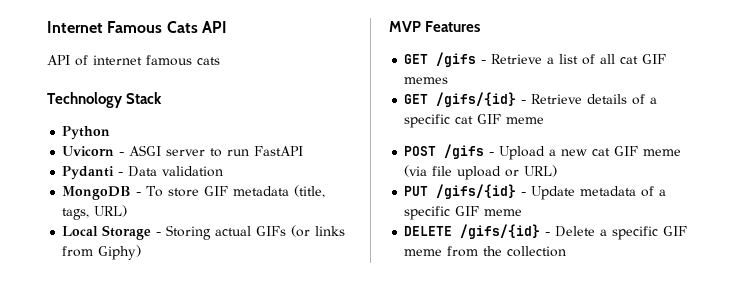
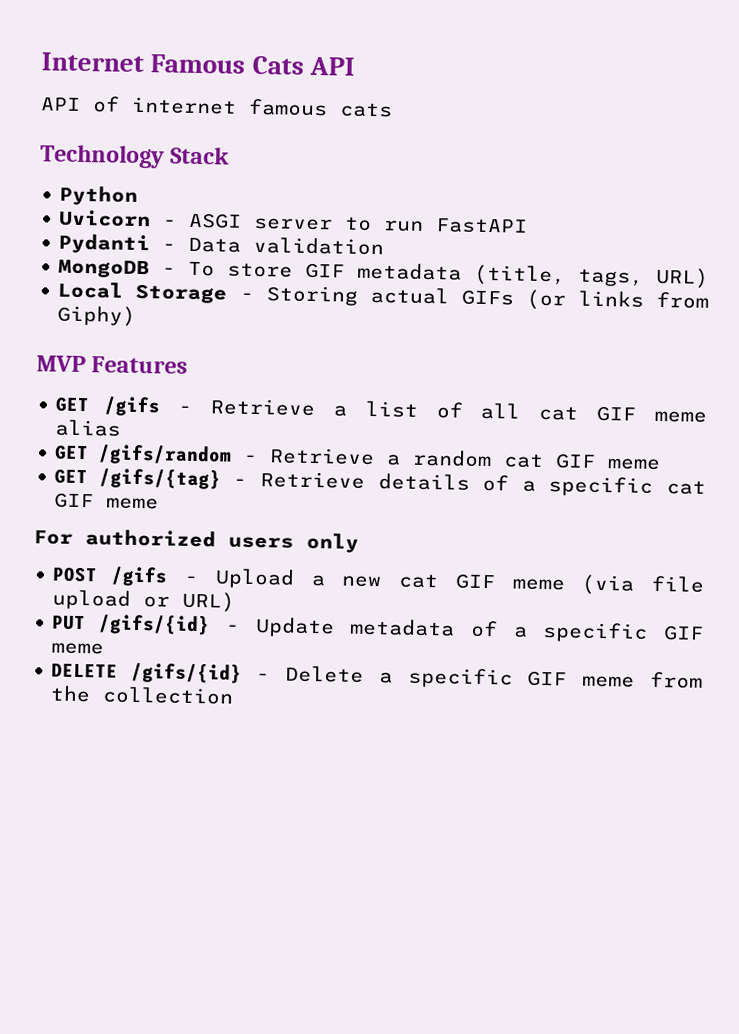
[404,77,449,84] [404,92,517,107] memes // GET /gifs/{id} -> [653,410,707,423] [55,419,122,437] [54,444,662,471] [54,467,221,490] meme alias // GET /gifs/random - Retrieve a random cat GIF meme // GET /gifs/{tag}
(545, 120) none -> [33,529,359,553] // For authorized users only

